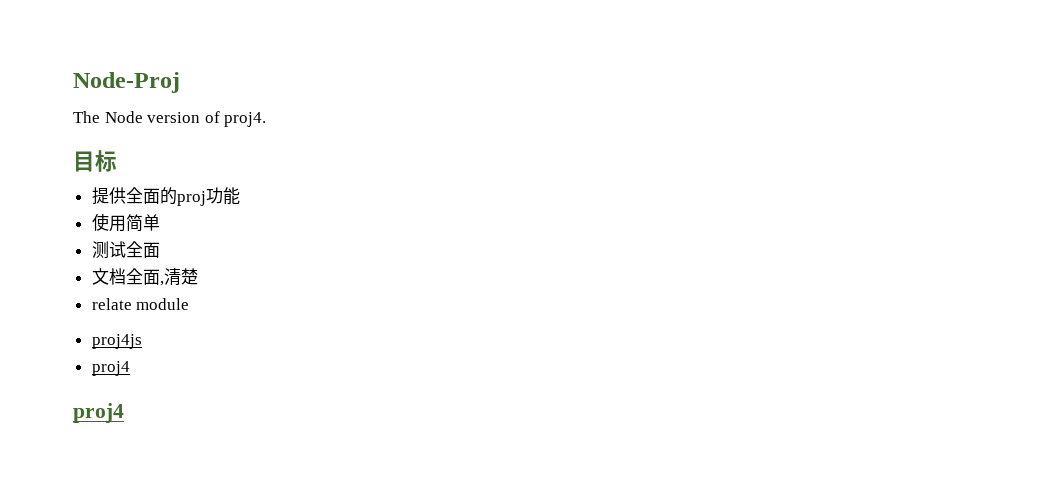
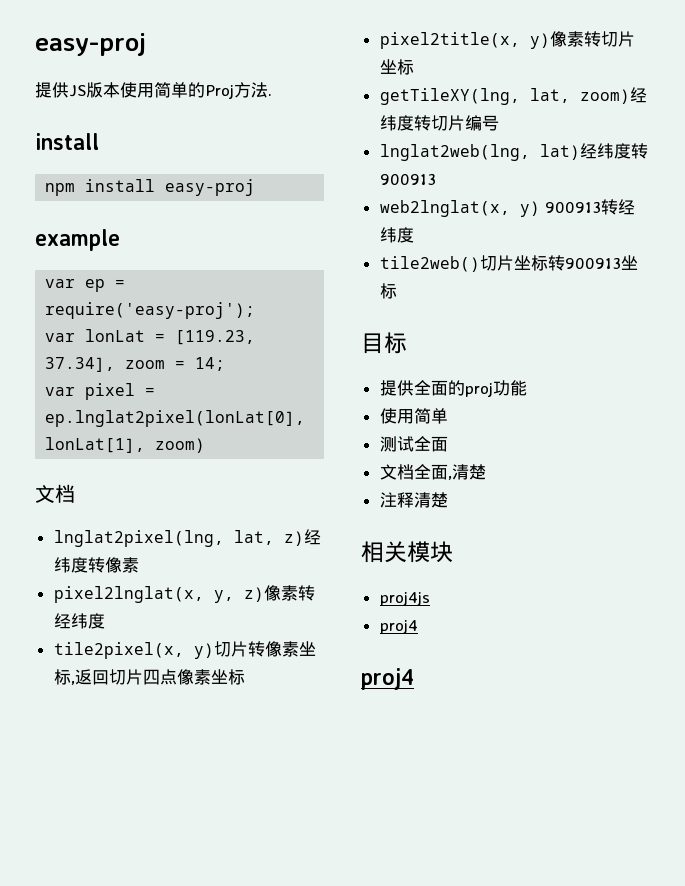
[73,72,180,93] [73,111,267,127] Node-Proj // The Node version of proj4. -> [35,33,146,56] [35,82,272,99] [35,133,99,150] [45,179,256,196] [35,229,120,251] [45,279,126,292] [45,302,256,319] [45,329,256,345] [45,357,226,372] [45,383,156,400] [45,410,306,427] [45,437,206,453] [35,484,75,503] [53,529,321,547] [53,557,139,573] [53,585,315,603] [53,613,105,629] [53,641,316,659] [53,669,245,685] [379,31,635,49] [379,59,414,75] [379,87,647,105] [379,115,499,131] [379,143,648,161] [379,174,436,185] [379,199,635,217] [379,227,414,243] [379,255,638,272] [379,283,397,299] easy-proj // 提供JS版本使用简单的Proj方法. // install // npm install easy-proj // example // var ep = require('easy-proj'); // var lonLat = [119.23, 37.34], zoom = 14; // var pixel = ep.lnglat2pixel(lonLat[0], lonLat[1], zoom) // 文档 // lnglat2pixel(lng, lat, z)经纬度转像素 // pixel2lnglat(x, y, z)像素转经纬度 // tile2pixel(x, y)切片转像素坐标,返回切片四点像素坐标 // pixel2title(x, y)像素转切片坐标 // getTileXY(lng, lat, zoom)经纬度转切片编号 // lnglat2web(lng, lat)经纬度转900913 // web2lnglat(x, y) 900913转经纬度 // tile2web()切片坐标转900913坐标
[91,298,190,310] relate module -> [379,492,448,508] [361,541,453,563] 注释清楚 // 相关模块

